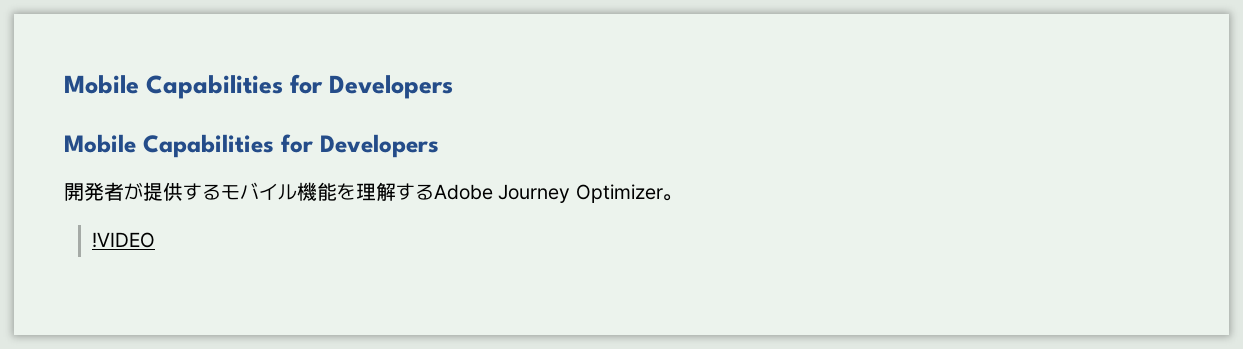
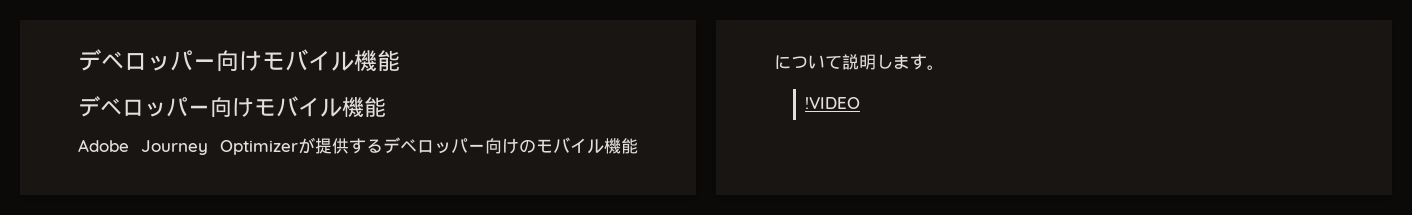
[64,74,454,99] [64,134,439,158] [64,182,663,203] Mobile Capabilities for Developers // Mobile Capabilities for Developers // 開発者が提供するモバイル機能を理解するAdobe Journey Optimizer -> [78,49,400,72] [78,96,386,117] [78,137,638,155] [774,54,927,70] デベロッパー向けモバイル機能 // デベロッパー向けモバイル機能 // Adobe Journey Optimizerが提供するデベロッパー向けのモバイル機能について説明します

